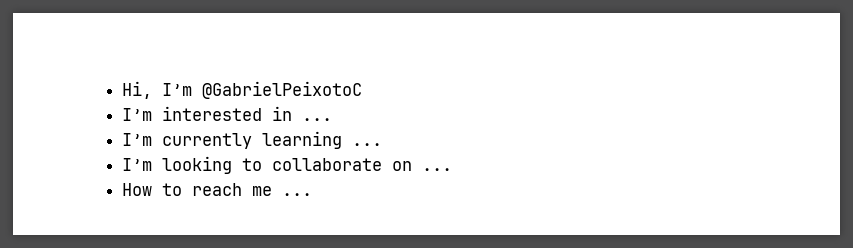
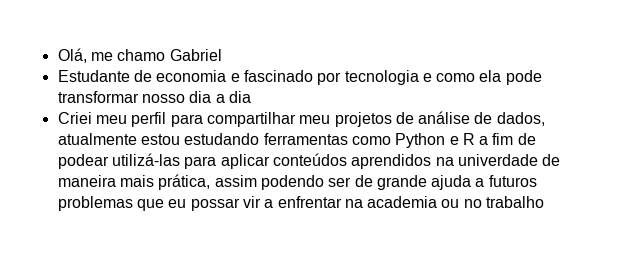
[122,81,363,99] [122,106,333,121] [122,131,383,149] [122,156,453,174] [122,183,313,196] Hi, I’m @GabrielPeixotoC // I’m interested in ... // I’m currently learning ... // I’m looking to collaborate on ... // How to reach me ... -> [57,48,222,63] [57,70,542,85] [57,91,251,103] [57,111,545,127] [57,133,536,148] [57,153,561,169] [57,174,537,190] [57,196,545,211] Olá, me chamo Gabriel // Estudante de economia e fascinado por tecnologia e como ela pode transformar nosso dia a dia // Criei meu perfil para compartilhar meu projetos de análise de dados, atualmente estou estudando ferramentas como Python e R a fim de podear utilizá-las para aplicar conteúdos aprendidos na univerdade de maneira mais prática, assim podendo ser de grande ajuda a futuros problemas que eu possar vir a enfrentar na academia ou no trabalho

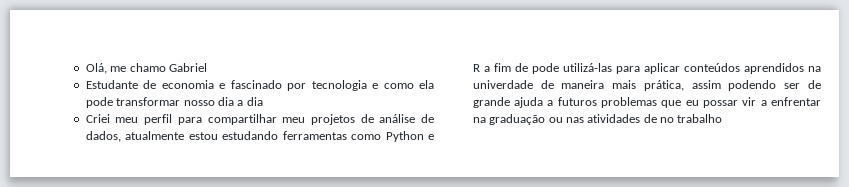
[57,154,109,169] podear -> [531,63,559,74] pode
[367,196,460,208] academia ou -> [489,114,657,125] graduação ou nas atividades de

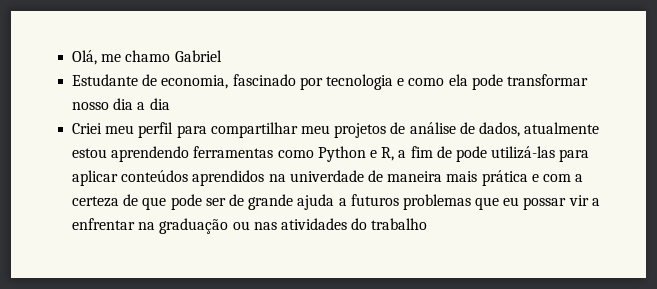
[161,80,226,89] economia e -> [161,75,229,89] economia,
[222,131,279,140] estudando -> [111,146,190,162] aprendendo
[472,64,480,72] R -> [381,147,395,161] R,
[643,80,777,91] prática, assim podendo -> [481,170,584,186] [72,194,202,210] prática e com a certeza de que pode
[643,114,674,123] de no -> [351,218,368,230] do

